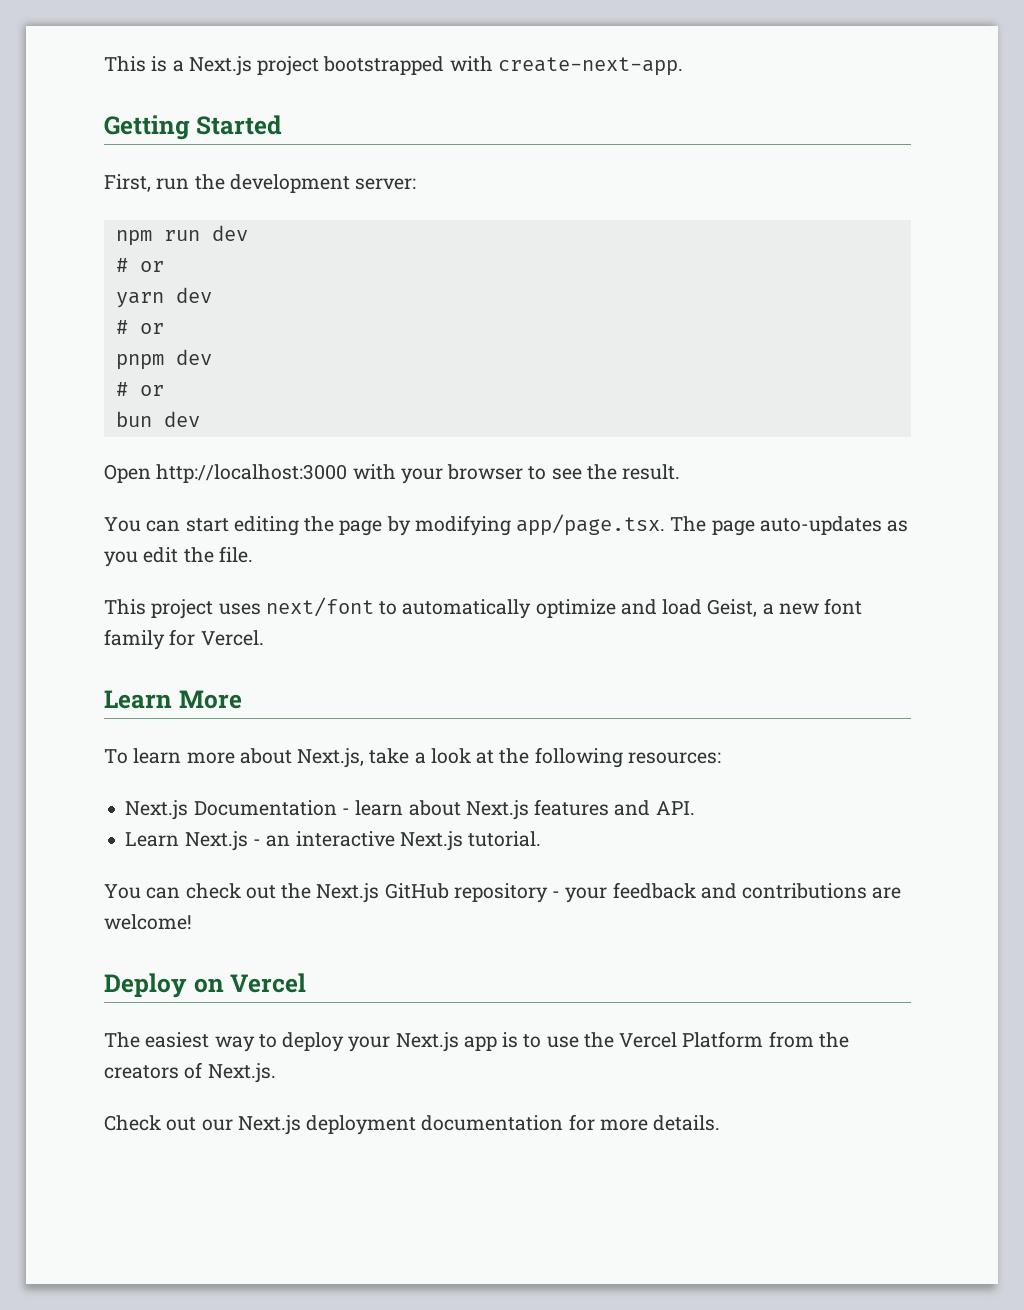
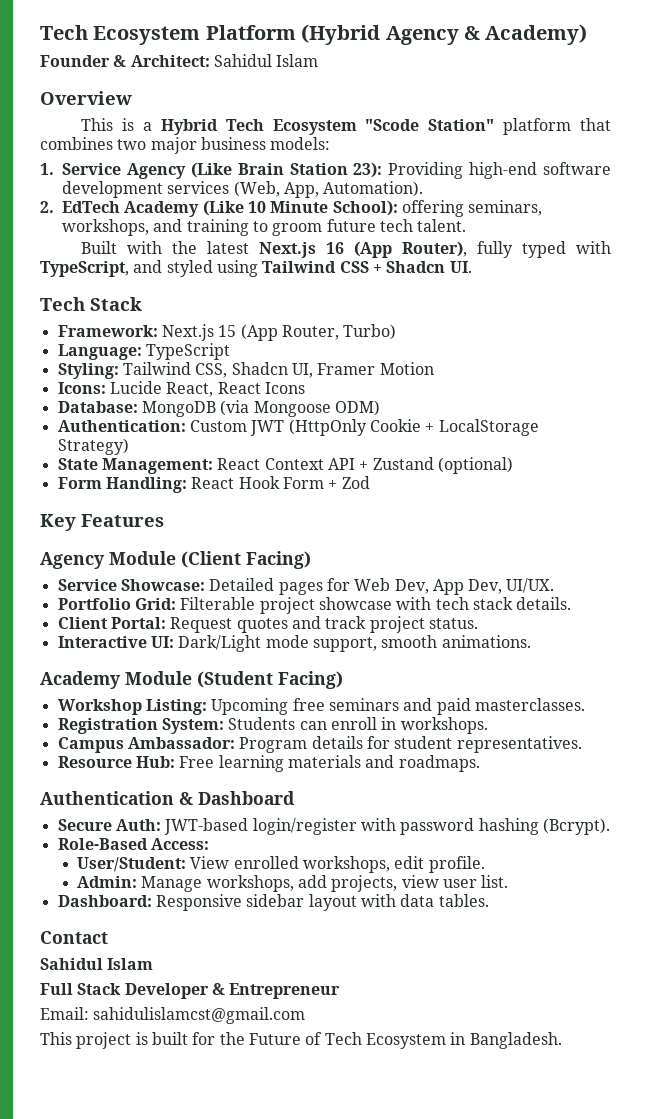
[104,56,683,76] [104,115,282,140] [104,174,417,193] [115,225,248,246] [115,258,164,272] [115,287,212,308] [115,320,164,334] [115,349,212,370] [115,382,164,396] [115,411,200,427] [104,464,681,484] [104,514,909,536] [104,546,253,567] [104,597,863,619] [104,629,264,650] [104,690,242,709] [104,747,721,768] [125,799,695,820] [125,831,542,851] [104,882,902,903] [104,914,192,930] [104,973,307,998] [104,1031,849,1052] [104,1062,276,1083] [104,1114,721,1135] This is a Next.js project bootstrapped with create-next-app. // Getting Started // First, run the development server: // npm run dev // # or // yarn dev // # or // pnpm dev // # or // bun dev // Open http://localhost:3000 with your browser to see the result. // You can start editing the page by modifying app/page.tsx. The page auto-updates as you edit the file. // This project uses next/font to automatically optimize and load Geist, a new font family for Vercel. // Learn More // To learn more about Next.js, take a look at the following resources: // Next.js Documentation - learn about Next.js features and API. // Learn Next.js - an interactive Next.js tutorial. // You can check out the Next.js GitHub repository - your feedback and contributions are welcome! // Deploy on Vercel // The easiest way to deploy your Next.js app is to use the Vercel Platform from the creators of Next.js. // Check out our Next.js deployment documentation for more details. -> [40,24,588,45] [40,54,319,67] [40,91,132,105] [81,118,612,135] [40,137,331,154] [40,162,611,179] [62,181,424,198] [40,200,543,217] [62,219,467,236] [81,241,611,258] [40,260,472,277] [40,297,142,311] [57,324,397,341] [57,343,230,360] [57,362,434,379] [57,381,305,397] [57,400,380,417] [57,419,539,436] [57,438,129,455] [57,457,513,474] [57,476,370,493] [40,514,164,531] [40,551,311,569] [57,578,555,595] [57,597,572,614] [57,616,478,633] [57,635,531,652] [40,671,343,689] [57,698,585,715] [57,717,488,734] [57,736,582,753] [57,755,480,772] [40,791,295,805] [57,818,610,835] [57,838,209,850] [77,856,485,873] [77,875,509,892] [57,894,489,911] [40,931,108,944] [40,958,154,970] [40,983,341,999] [40,1007,306,1024] [40,1032,562,1049] Tech Ecosystem Platform (Hybrid Agency & Academy) // Founder & Architect: Sahidul Islam // Overview // This is a Hybrid Tech Ecosystem "Scode Station" platform that combines two major business models: // 1. Service Agency (Like Brain Station 23): Providing high-end software development services (Web, App, Automation). // 2. EdTech Academy (Like 10 Minute School): offering seminars, workshops, and training to groom future tech talent. // Built with the latest Next.js 16 (App Router), fully typed with TypeScript, and styled using Tailwind CSS + Shadcn UI. // Tech Stack // Framework: Next.js 15 (App Router, Turbo) // Language: TypeScript // Styling: Tailwind CSS, Shadcn UI, Framer Motion // Icons: Lucide React, React Icons // Database: MongoDB (via Mongoose ODM) // Authentication: Custom JWT (HttpOnly Cookie + LocalStorage Strategy) // State Management: React Context API + Zustand (optional) // Form Handling: React Hook Form + Zod // Key Features // Agency Module (Client Facing) // Service Showcase: Detailed pages for Web Dev, App Dev, UI/UX. // Portfolio Grid: Filterable project showcase with tech stack details. // Client Portal: Request quotes and track project status. // Interactive UI: Dark/Light mode support, smooth animations. // Academy Module (Student Facing) // Workshop Listing: Upcoming free seminars and paid masterclasses. // Registration System: Students can enroll in workshops. // Campus Ambassador: Program details for student representatives. // Resource Hub: Free learning materials and roadmaps. // Authentication & Dashboard // Secure Auth: JWT-based login/register with password hashing (Bcrypt). // Role-Based Access: // User/Student: View enrolled workshops, edit profile. // Admin: Manage workshops, add projects, view user list. // Dashboard: Responsive sidebar layout with data tables. // Contact // Sahidul Islam // Full Stack Developer & Entrepreneur // Email: sahidulislamcst@gmail.com // This project is built for the Future of Tech Ecosystem in Bangladesh.

